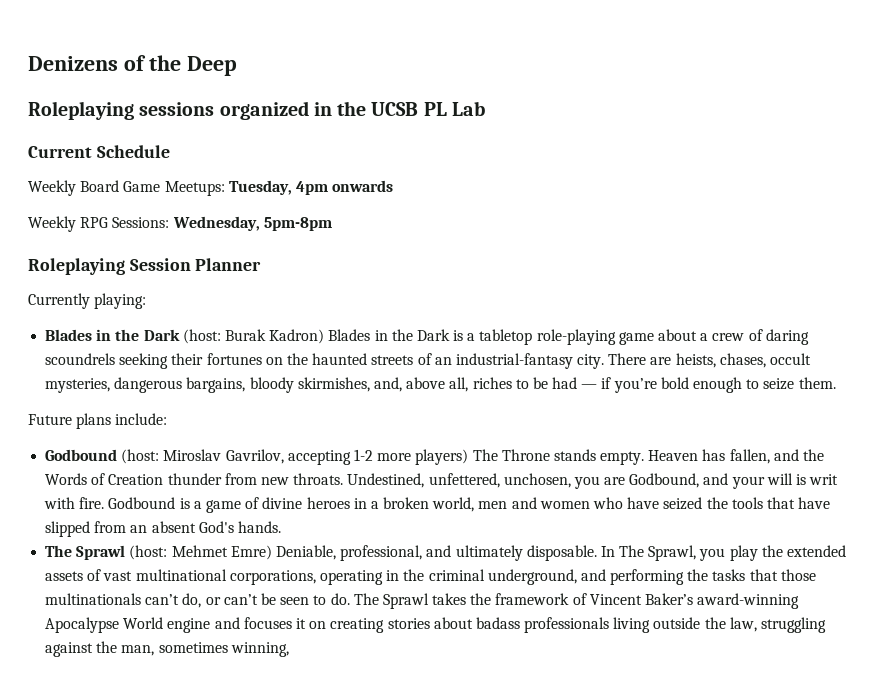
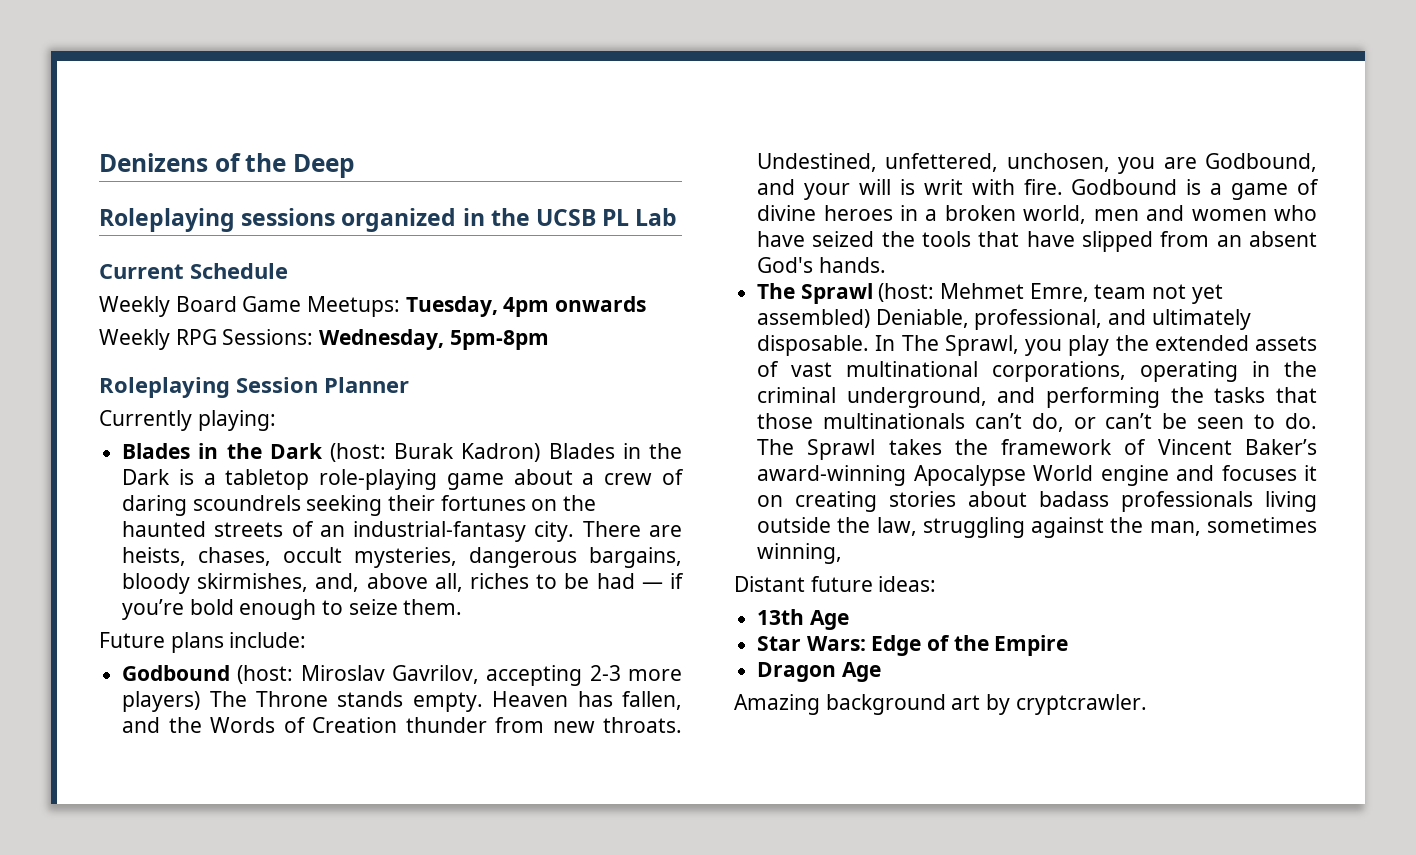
[353,449,373,461] 1-2 -> [589,665,621,681] 2-3
[230,545,272,560] Emre) -> [1029,283,1223,304] [757,309,871,328] Emre, team not yet assembled)
(289, 649) none -> [734,576,937,592] [757,609,849,630] [757,635,1069,656] [757,662,881,682] [734,694,1147,715] // Distant future ideas: // 13th Age // Star Wars: Edge of the Empire // Dragon Age // Amazing background art by cryptcrawler.

